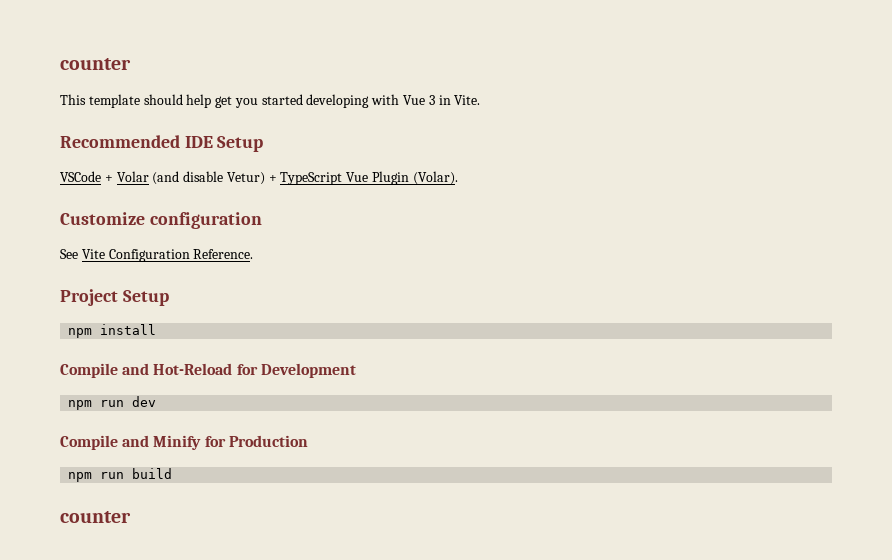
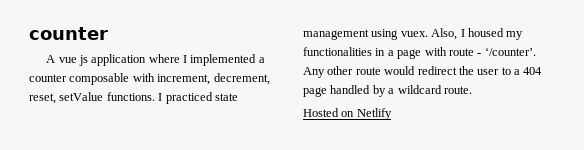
[60,94,481,108] [60,135,264,152] [60,171,458,185] [60,212,262,229] [60,249,254,262] [60,289,169,306] [68,324,157,338] [60,363,356,378] [68,396,157,410] [60,435,308,450] [68,468,173,482] [60,511,131,523] This template should help get you started developing with Vue 3 in Vite. // Recommended IDE Setup // VSCode + Volar (and disable Vetur) + TypeScript Vue Plugin (Volar). // Customize configuration // See Vite Configuration Reference. // Project Setup // npm install // Compile and Hot-Reload for Development // npm run dev // Compile and Minify for Production // npm run build // counter -> [46,54,265,66] [29,73,270,85] [29,92,238,104] [303,28,524,40] [303,47,536,59] [303,66,543,78] [303,85,472,97] [303,108,392,120] A vue js application where I implemented a counter composable with increment, decrement, reset, setValue functions. I practiced state management using vuex. Also, I housed my functionalities in a page with route - ‘/counter’. Any other route would redirect the user to a 404 page handled by a wildcard route. // Hosted on Netlify

